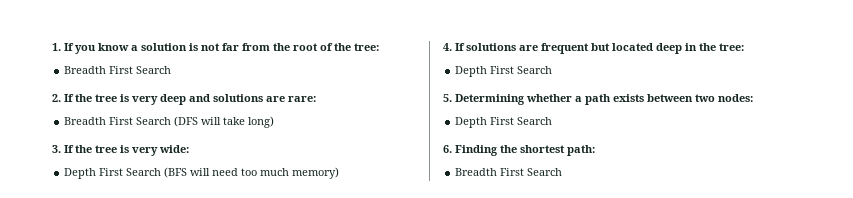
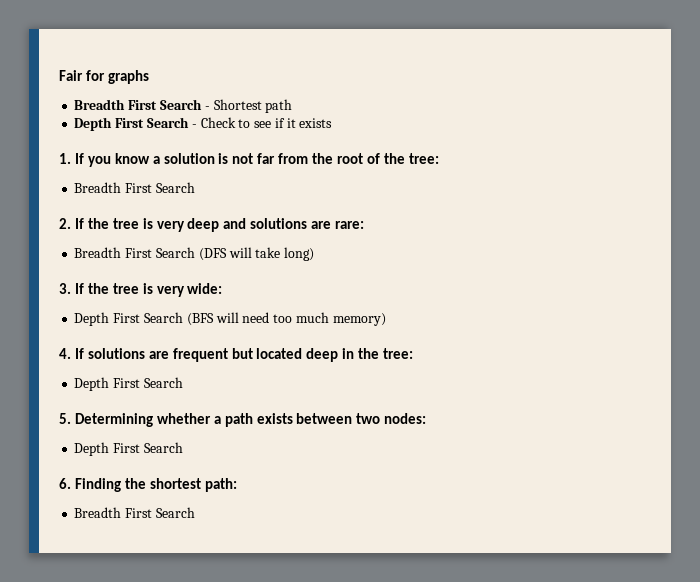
(52, 47) none -> [59,70,149,84] [74,99,293,113] [74,117,333,131] Fair for graphs // Breadth First Search - Shortest path // Depth First Search - Check to see if it exists //

